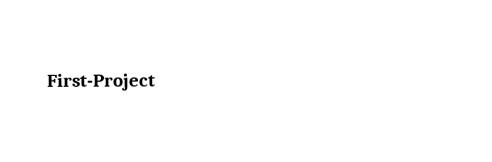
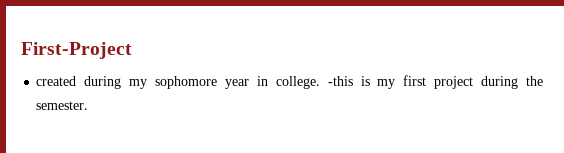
(156, 82) none -> [36,75,543,89] [36,101,89,110] // created during my sophomore year in college. -this is my first project during the semester.

